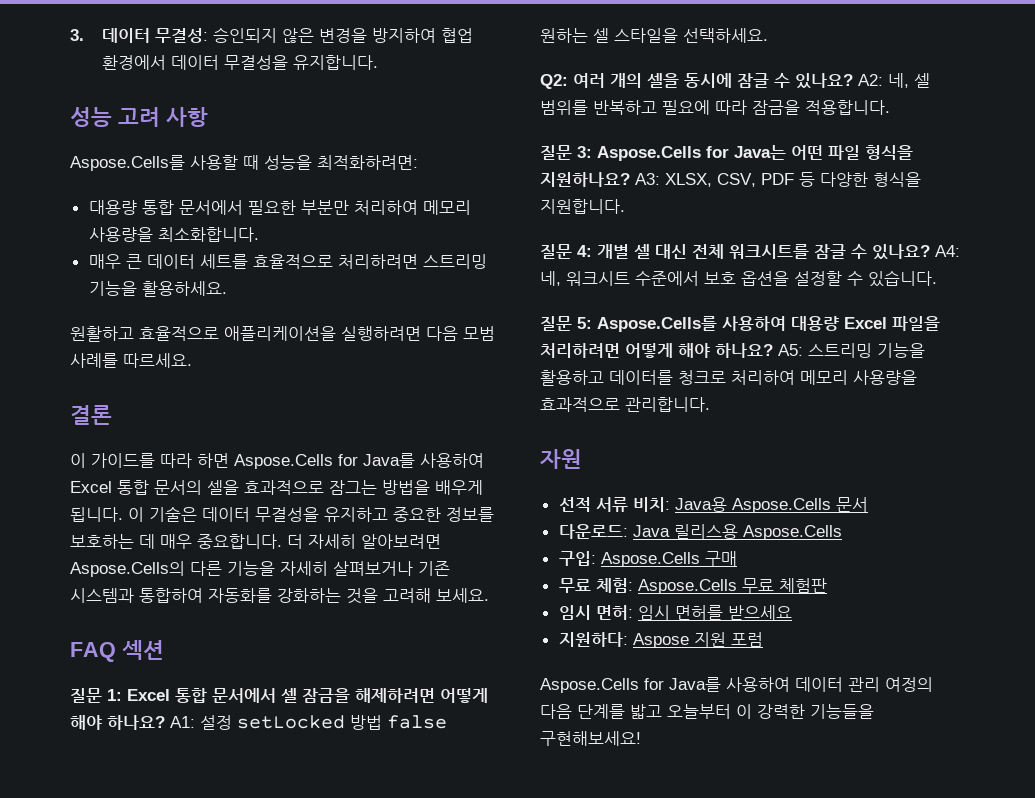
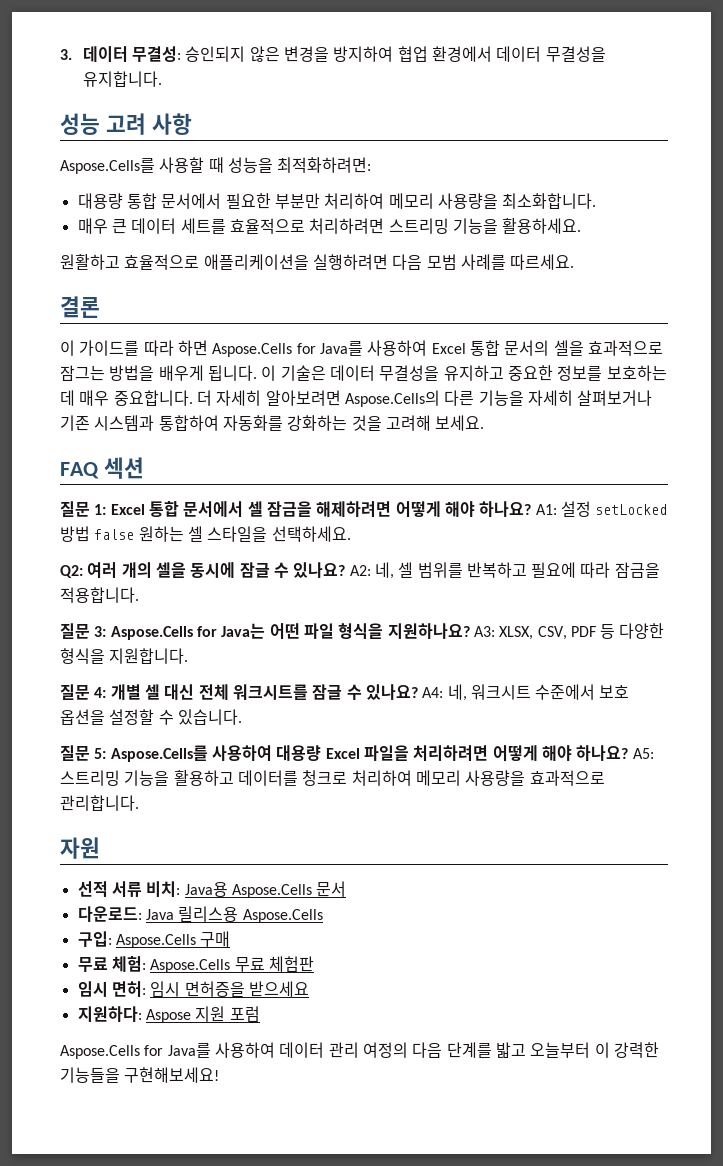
[674,605,723,620] 면허를 -> [184,981,245,997] 면허증을

